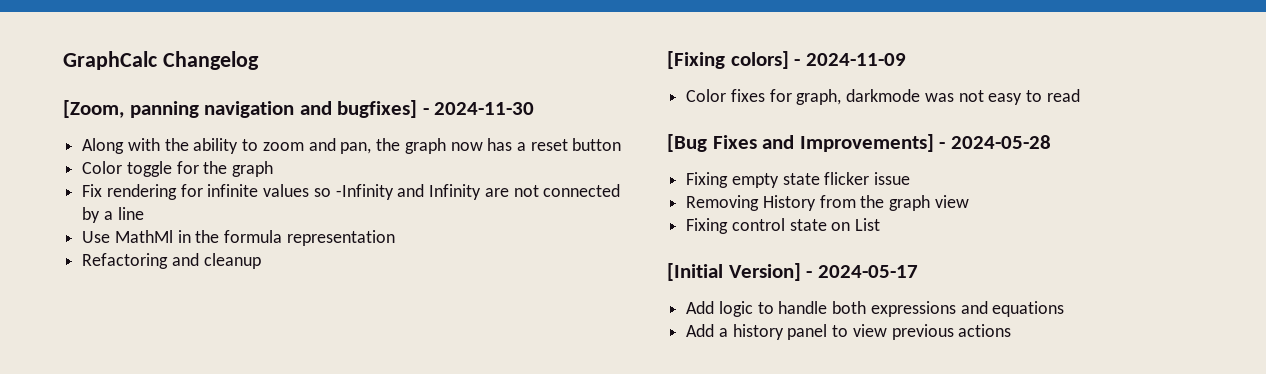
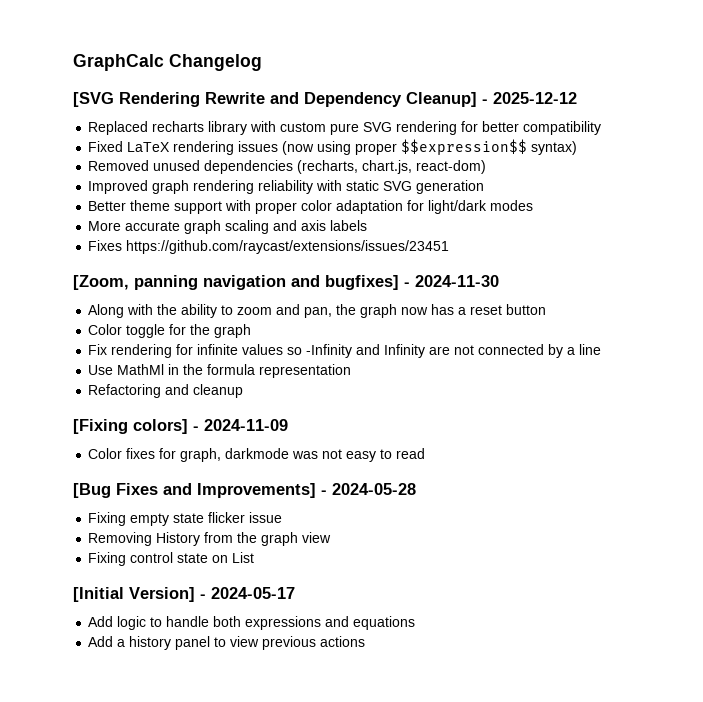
(259, 60) none -> [73,92,577,107] [88,121,602,135] [88,139,578,155] [88,160,487,174] [88,180,485,194] [88,200,534,214] [88,220,368,234] [88,240,450,254] // [SVG Rendering Rewrite and Dependency Cleanup] - 2025-12-12 // Replaced recharts library with custom pure SVG rendering for better compatibility // Fixed LaTeX rendering issues (now using proper $$expression$$ syntax) // Removed unused dependencies (recharts, chart.js, react-dom) // Improved graph rendering reliability with static SVG generation // Better theme support with proper color adaptation for light/dark modes // More accurate graph scaling and axis labels // Fixes https://github.com/raycast/extensions/issues/23451

